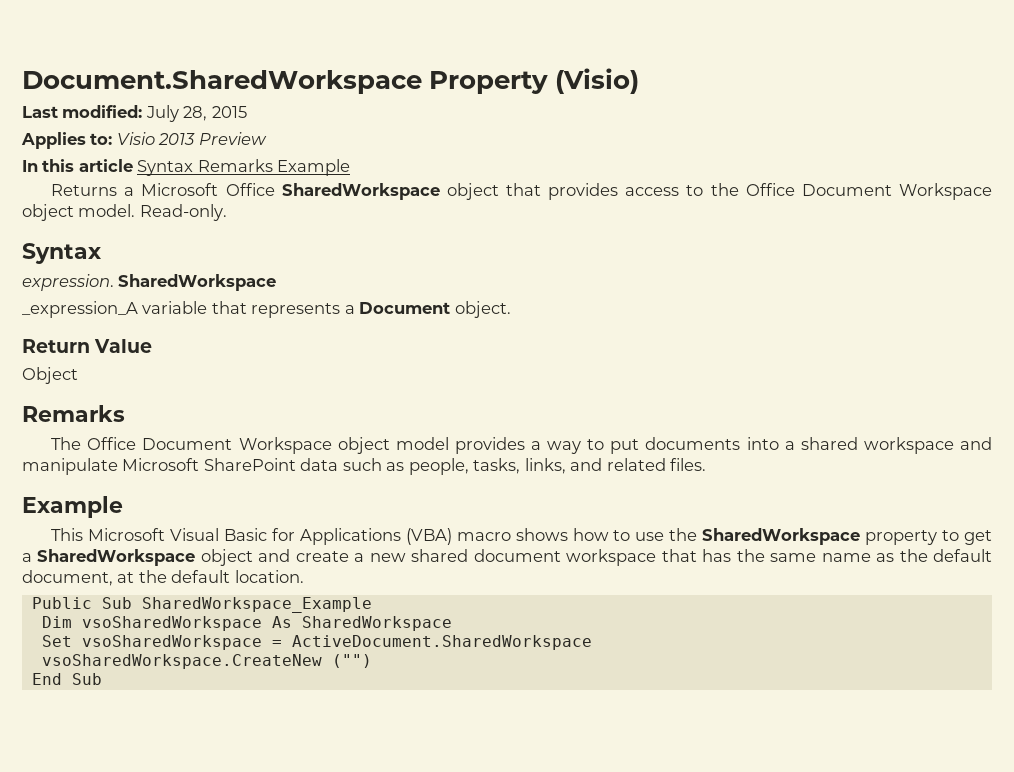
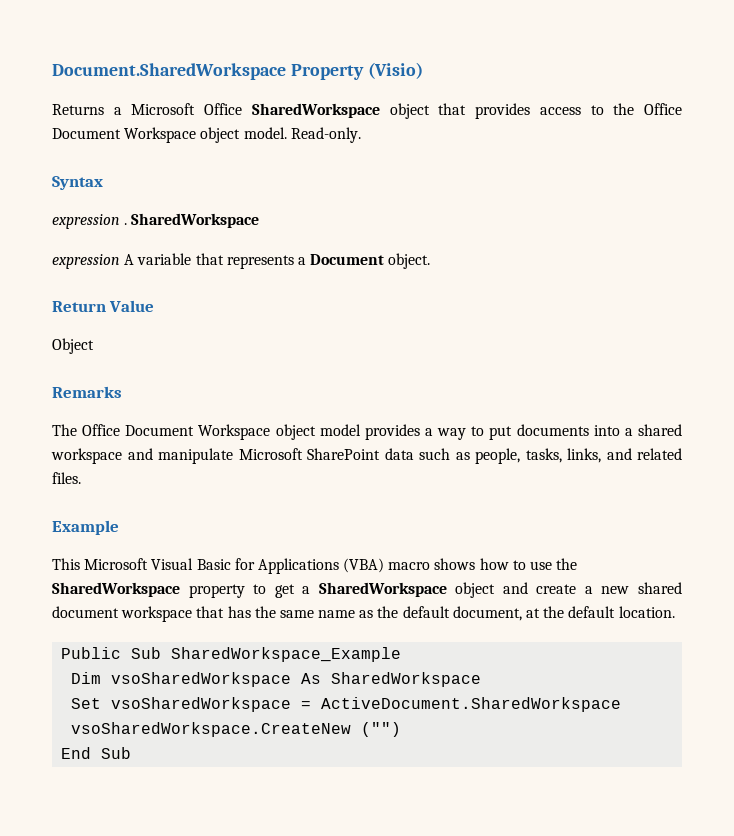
[22,105,247,122] [21,132,267,149] [22,159,351,176] // Last modified: July 28, 2015 // Applies to: Visio 2013 Preview // In this article Syntax Remarks Example -> (423, 70) none
[22,274,277,291] [22,301,138,318] expression. SharedWorkspace // _expression_A -> [52,213,260,229] [52,254,135,269] expression . SharedWorkspace // expression A

